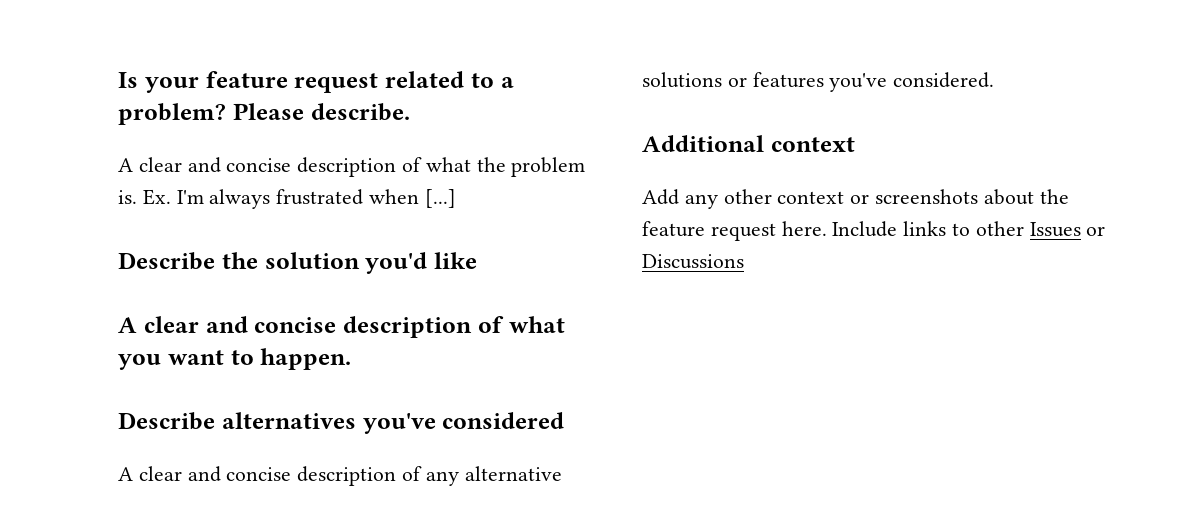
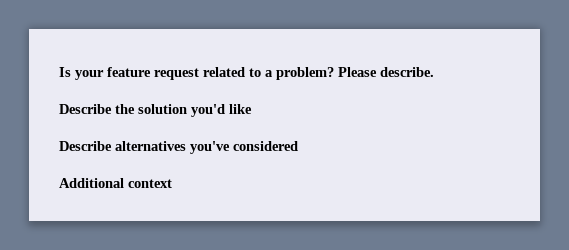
[118,157,586,177] [118,189,456,209] // A clear and concise description of what the problem is. Ex. I'm always frustrated when [...] -> (434, 72) none
[118,316,565,338] [118,348,352,370] [118,412,565,434] [118,466,562,486] [642,72,995,92] [642,135,855,152] [642,189,1069,209] [642,221,1106,241] [642,254,744,269] A clear and concise description of what you want to happen. // Describe alternatives you've considered // A clear and concise description of any alternative solutions or features you've considered. // Additional context // Add any other context or screenshots about the feature request here. Include links to other Issues or Discussions -> [59,141,298,154] [59,178,172,188] Describe alternatives you've considered // Additional context

